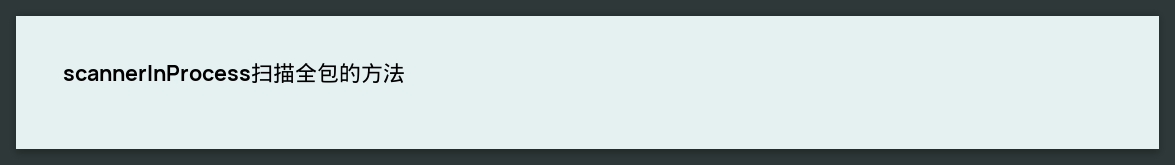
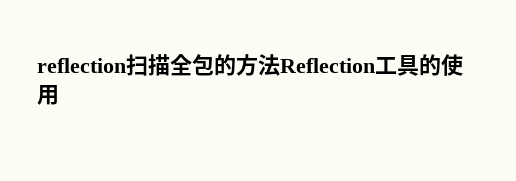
[63,65,251,81] scannerInProcess -> [37,58,126,73] reflection
(405, 73) none -> [280,54,463,76] [37,85,59,105] Reflection工具的使用

